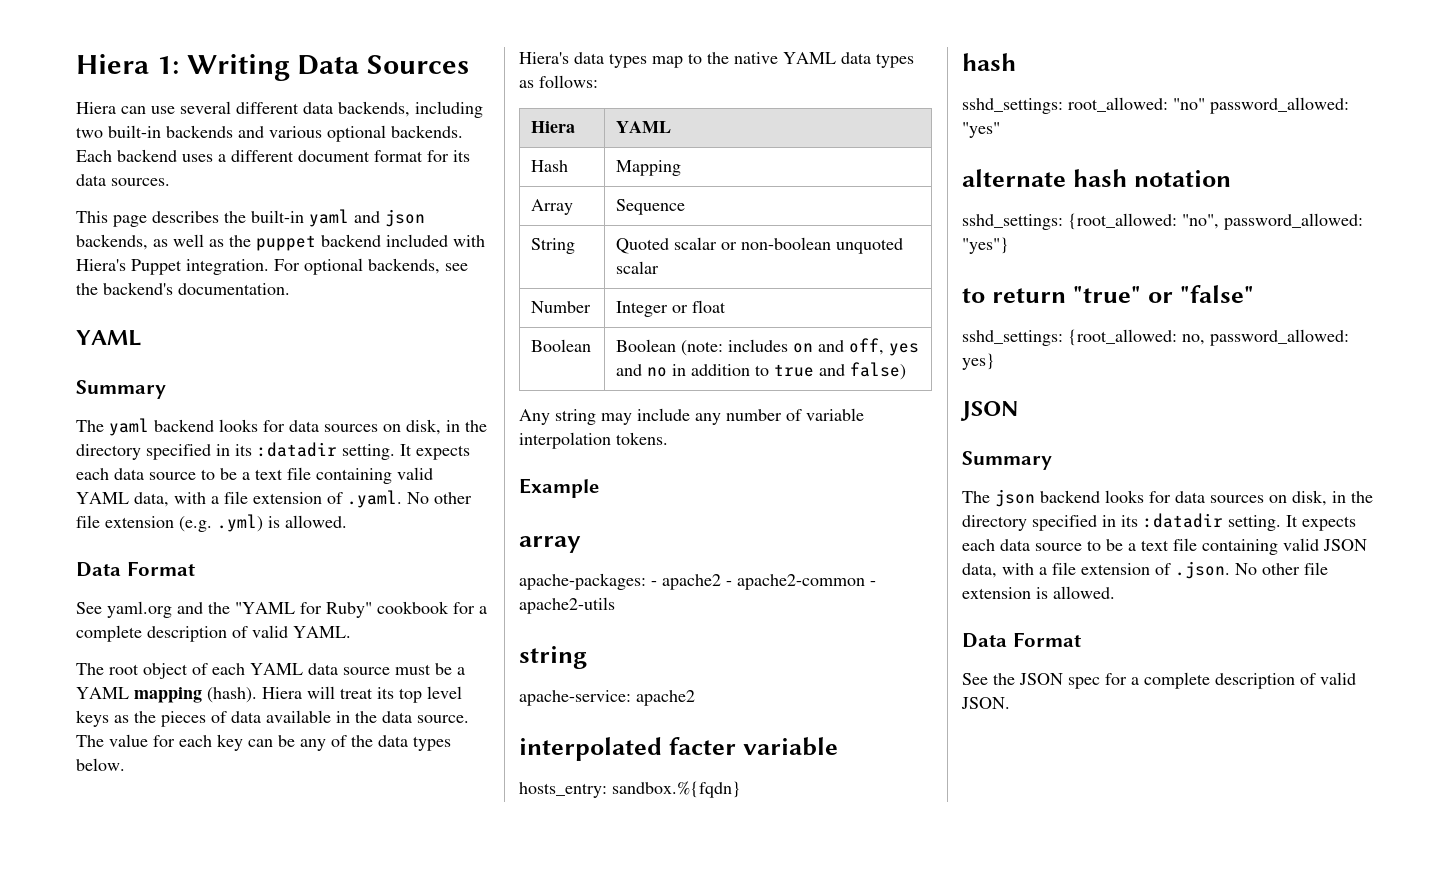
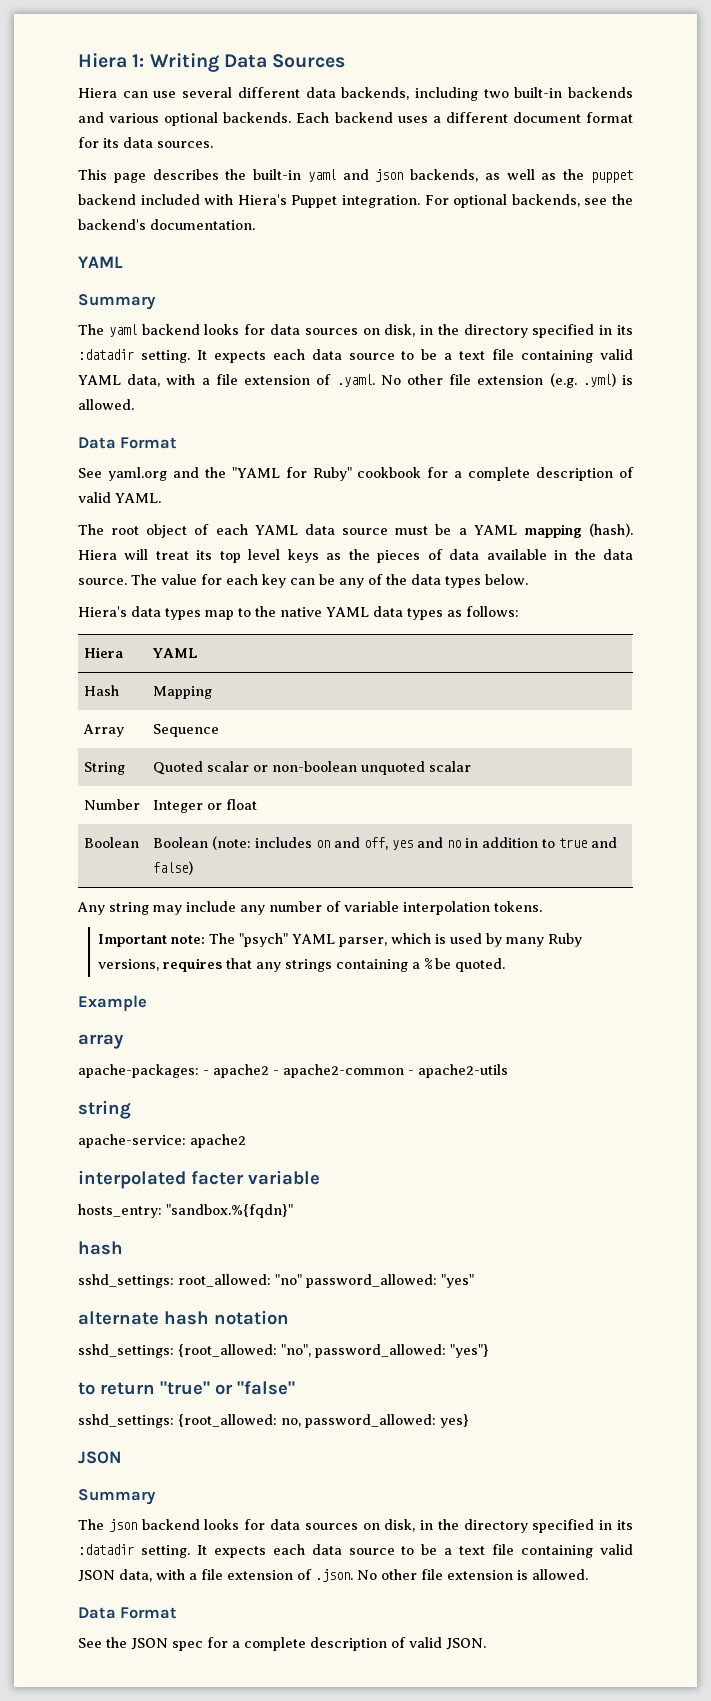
(668, 438) none -> [97,933,582,947] [97,958,505,972] // Important note: The "psych" YAML parser, which is used by many Ruby versions, requires that any strings containing a % be quoted.
[612,781,741,798] sandbox.%{fqdn} -> [166,1204,293,1218] "sandbox.%{fqdn}"

